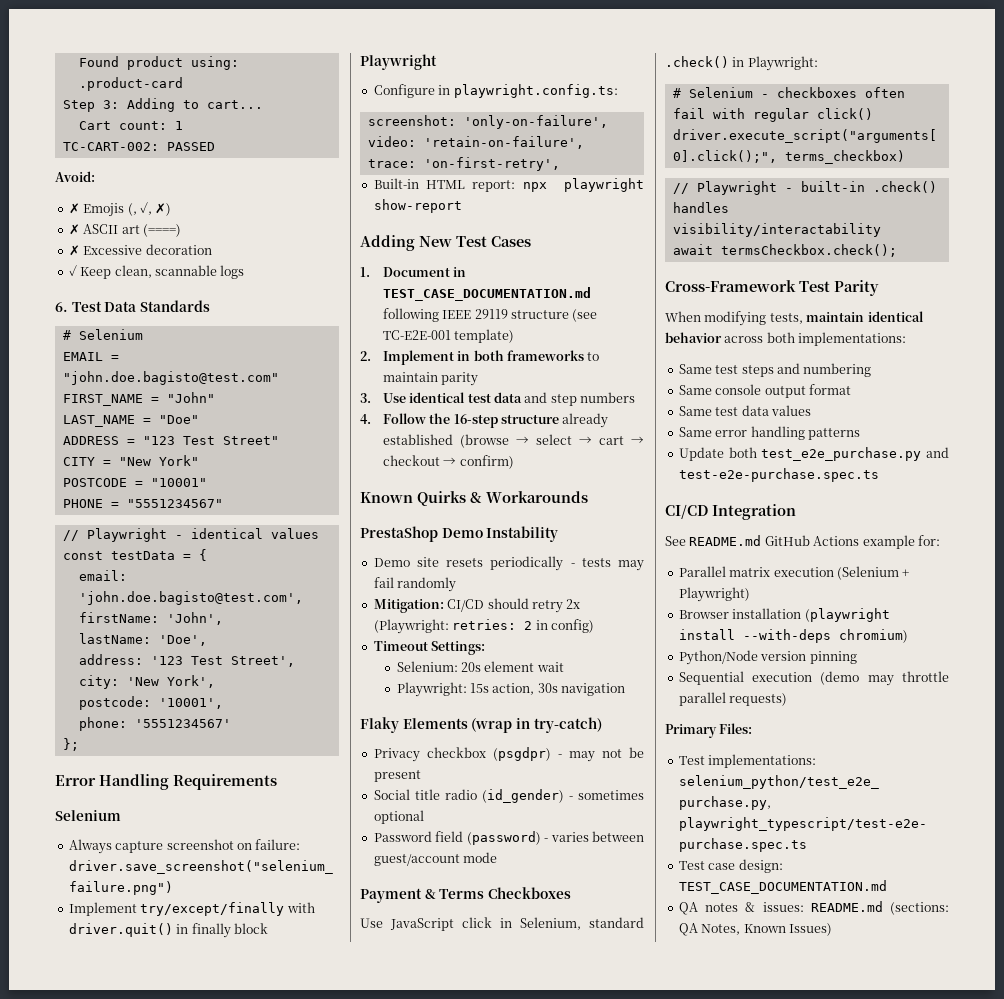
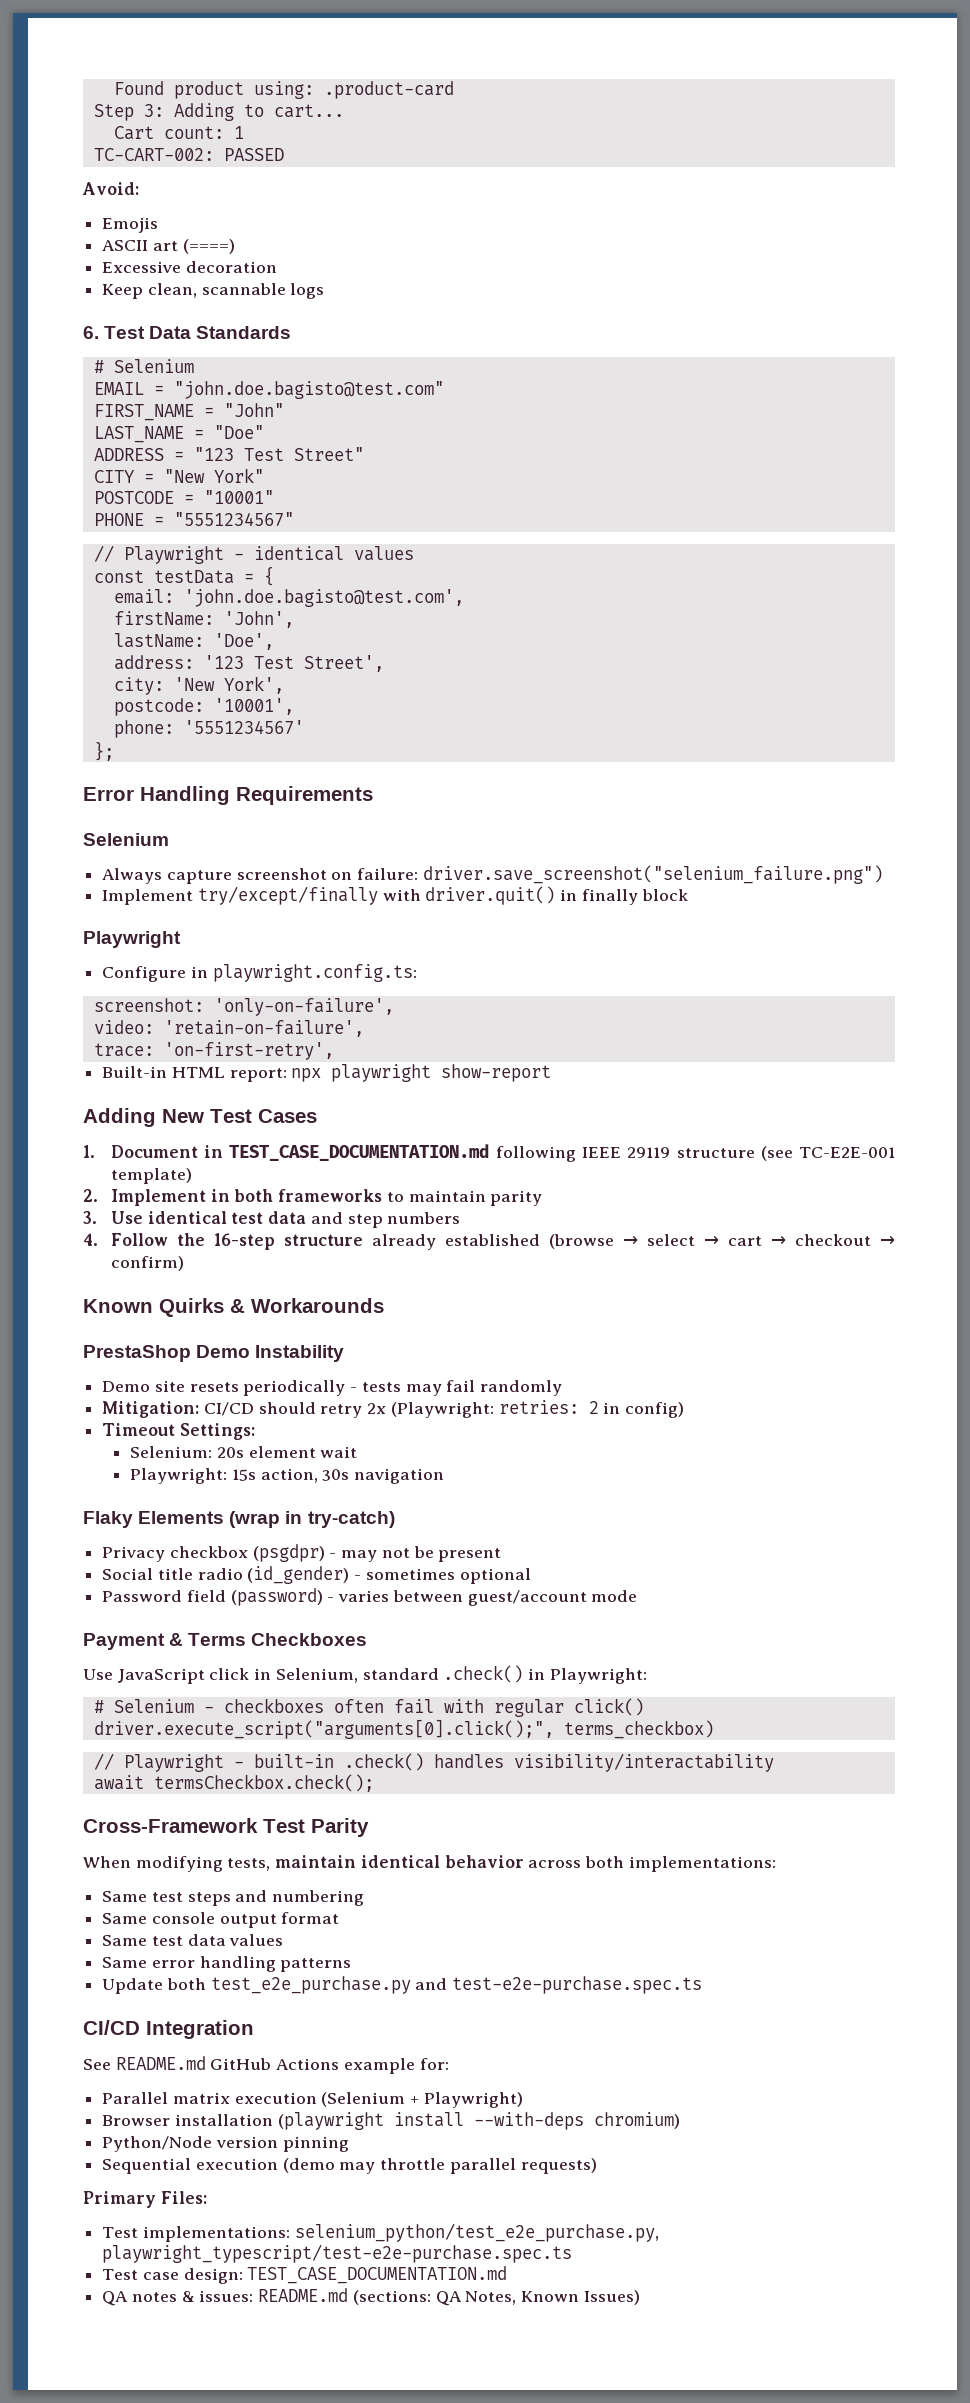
[68,203,80,214] ✗ -> (139, 188) none
[127,202,172,216] [68,224,80,235] (, ✓, ✗) // ✗ -> (159, 225) //
[68,245,80,256] ✗ -> (235, 246) none
[68,265,77,276] ✓ -> (277, 267) none

